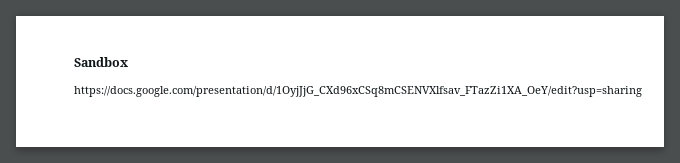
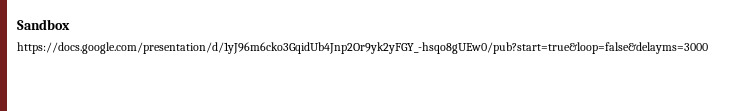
[74,86,642,97] https://docs.google.com/presentation/d/1OyjJjG_CXd96xCSq8mCSENVXlfsav_FTazZi1XA_OeY/edit?usp=sharing -> [17,42,708,54] https://docs.google.com/presentation/d/1yJ96m6cko3GqidUb4Jnp2Or9yk2yFGY_-hsqo8gUEw0/pub?start=true&loop=false&delayms=3000

